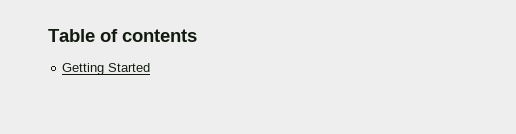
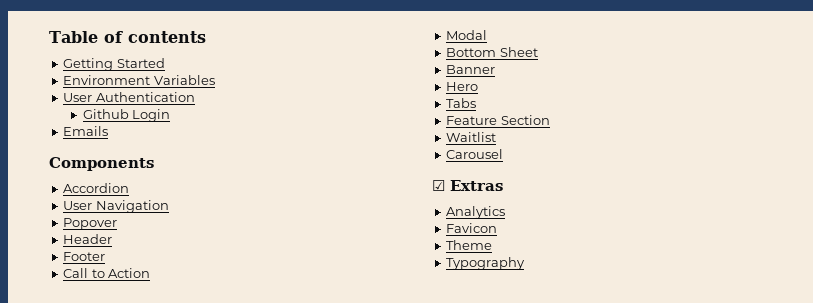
(151, 67) none -> [63,75,215,85] [63,92,195,102] [82,109,171,122] [63,126,109,136] [49,157,154,171] [63,183,130,193] [63,200,169,213] [63,218,118,230] [63,234,113,244] [63,252,106,261] [63,268,151,278] [446,30,488,40] [446,47,538,57] [446,65,496,74] [446,82,479,91] [446,98,477,108] [446,115,550,125] [446,132,497,142] [446,149,504,159] [432,180,503,191] [446,206,506,219] [446,223,498,233] [446,240,493,250] [446,257,526,270] // Environment Variables // User Authentication // Github Login // Emails // Components // Accordion // User Navigation // Popover // Header // Footer // Call to Action // Modal // Bottom Sheet // Banner // Hero // Tabs // Feature Section // Waitlist // Carousel // ☑ Extras // Analytics // Favicon // Theme // Typography

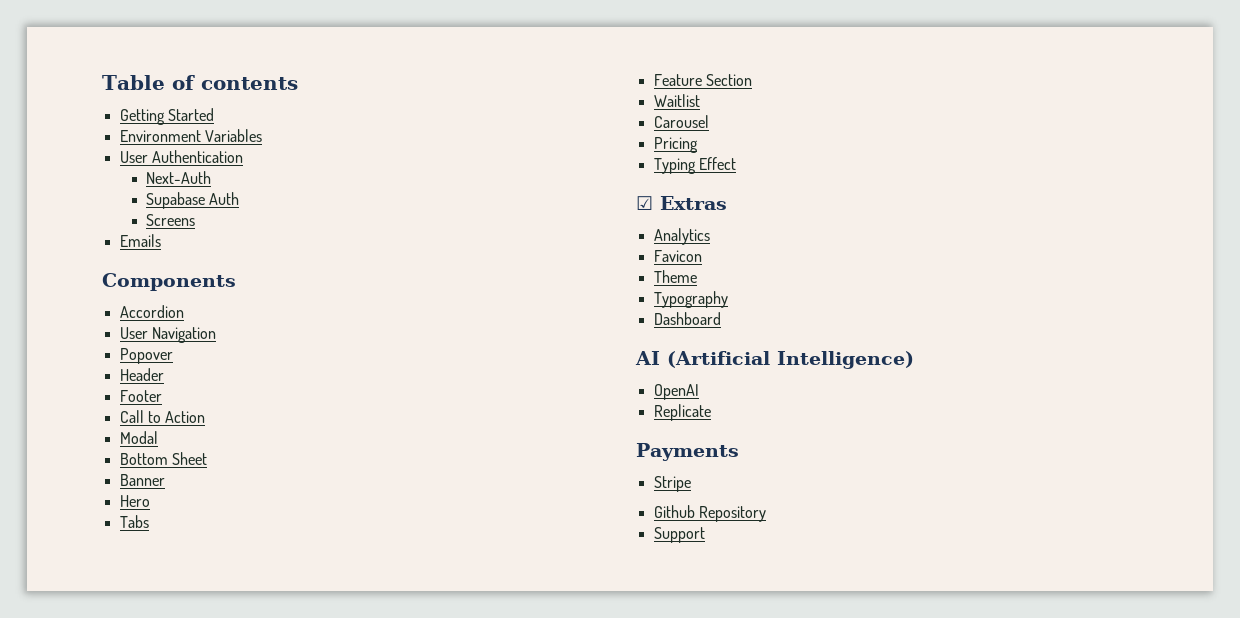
[82,109,171,122] Github Login -> [146,171,212,184] [146,192,240,209] [146,214,196,226] Next-Auth // Supabase Auth // Screens
(504, 154) none -> [653,137,698,153] [653,157,736,174] // Pricing // Typing Effect
(526, 263) none -> [653,312,721,325] [635,351,914,369] [653,384,699,400] [653,404,711,421] [636,443,739,461] [653,476,691,492] [653,505,766,522] [653,527,705,543] // Dashboard // AI (Artificial Intelligence) // OpenAI // Replicate // Payments // Stripe // Github Repository // Support

